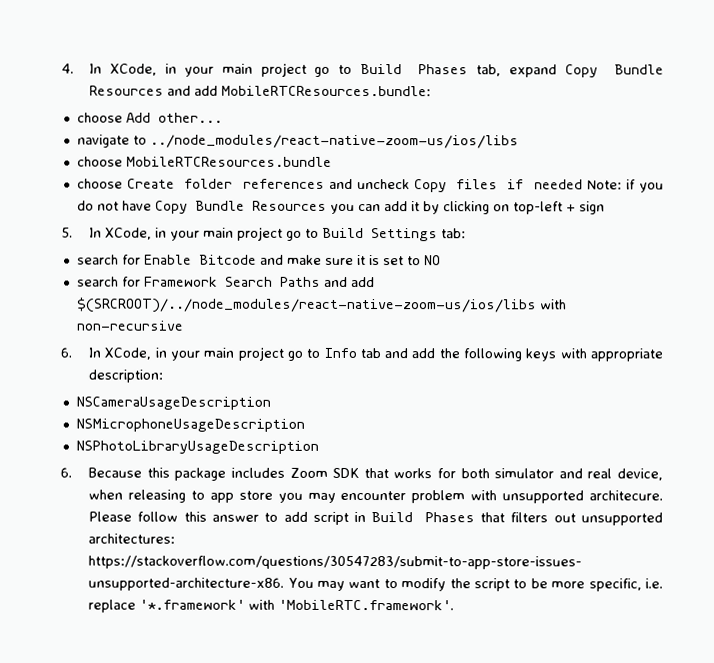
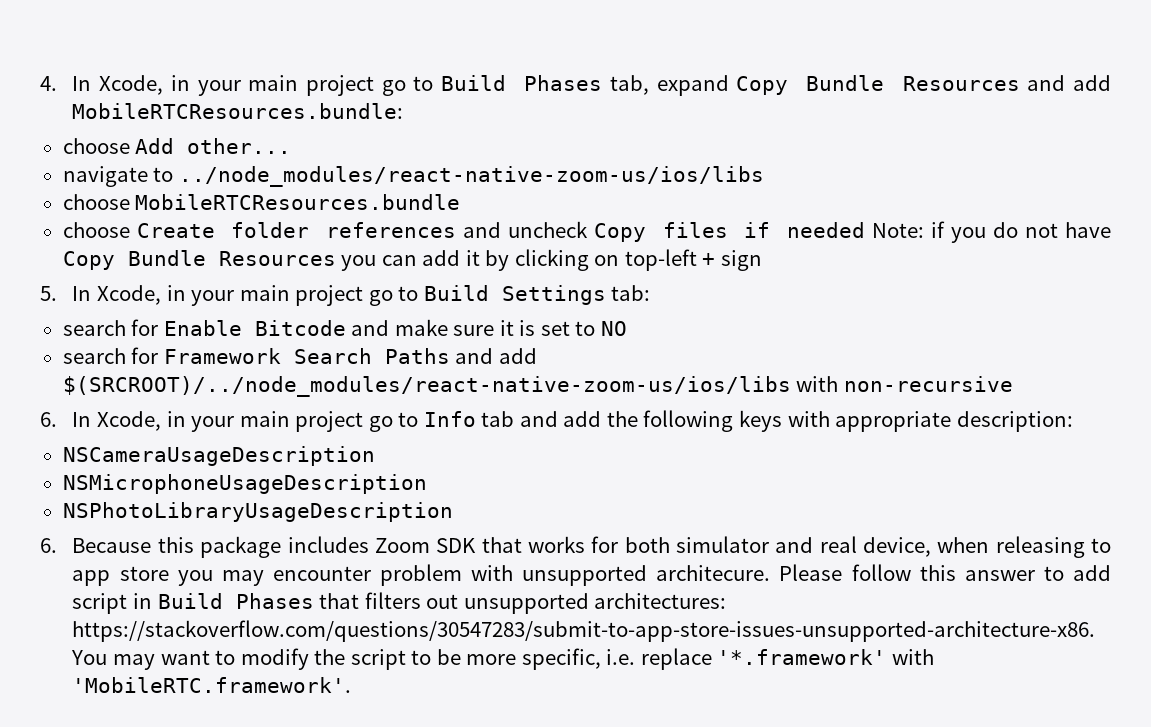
[109,63,157,76] XCode, -> [99,75,164,95] Xcode,
[105,227,153,240] XCode, -> [97,285,162,305] Xcode,
[104,347,152,360] XCode, -> [97,411,162,431] Xcode,

